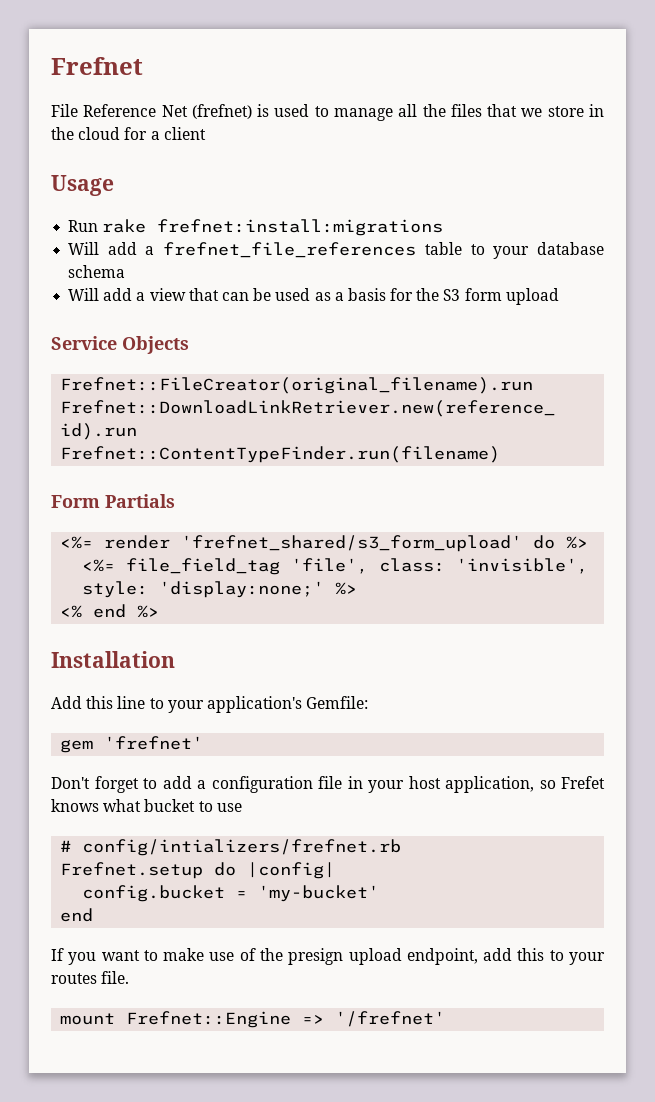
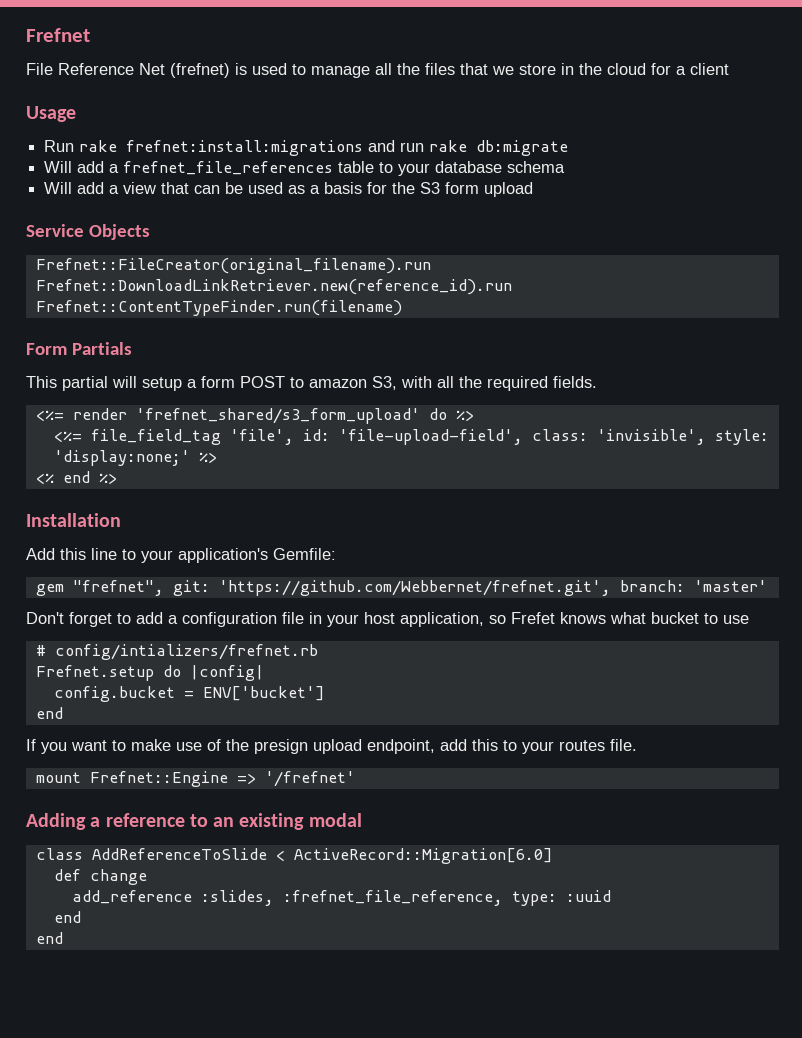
(444, 227) none -> [368,140,569,156] and run rake db:migrate
(175, 501) none -> [26,376,597,391] // This partial will setup a form POST to amazon S3, with all the required fields.
(369, 566) none -> [302,429,523,445] id: 'file-upload-field',
[104,736,204,750] 'frefnet' -> [72,580,767,596] "frefnet", git: 'https://github.com/Webbernet/frefnet.git', branch: 'master'
[258,885,380,902] 'my-bucket' -> [202,686,325,701] ENV['bucket']
(446, 1019) none -> [26,813,362,830] [35,848,553,864] [53,869,147,885] [71,890,611,906] [53,911,81,923] [35,932,63,944] // Adding a reference to an existing modal // class AddReferenceToSlide < ActiveRecord::Migration[6.0] // def change // add_reference :slides, :frefnet_file_reference, type: :uuid // end // end

